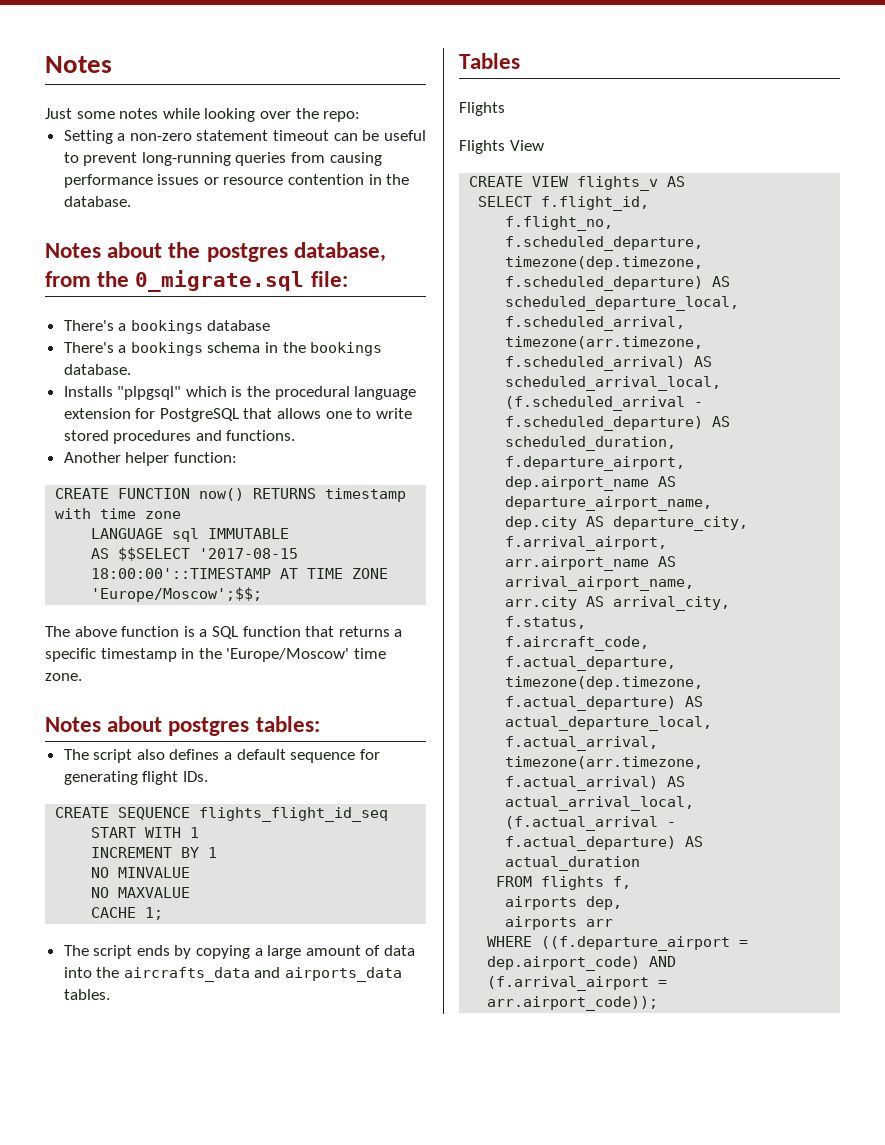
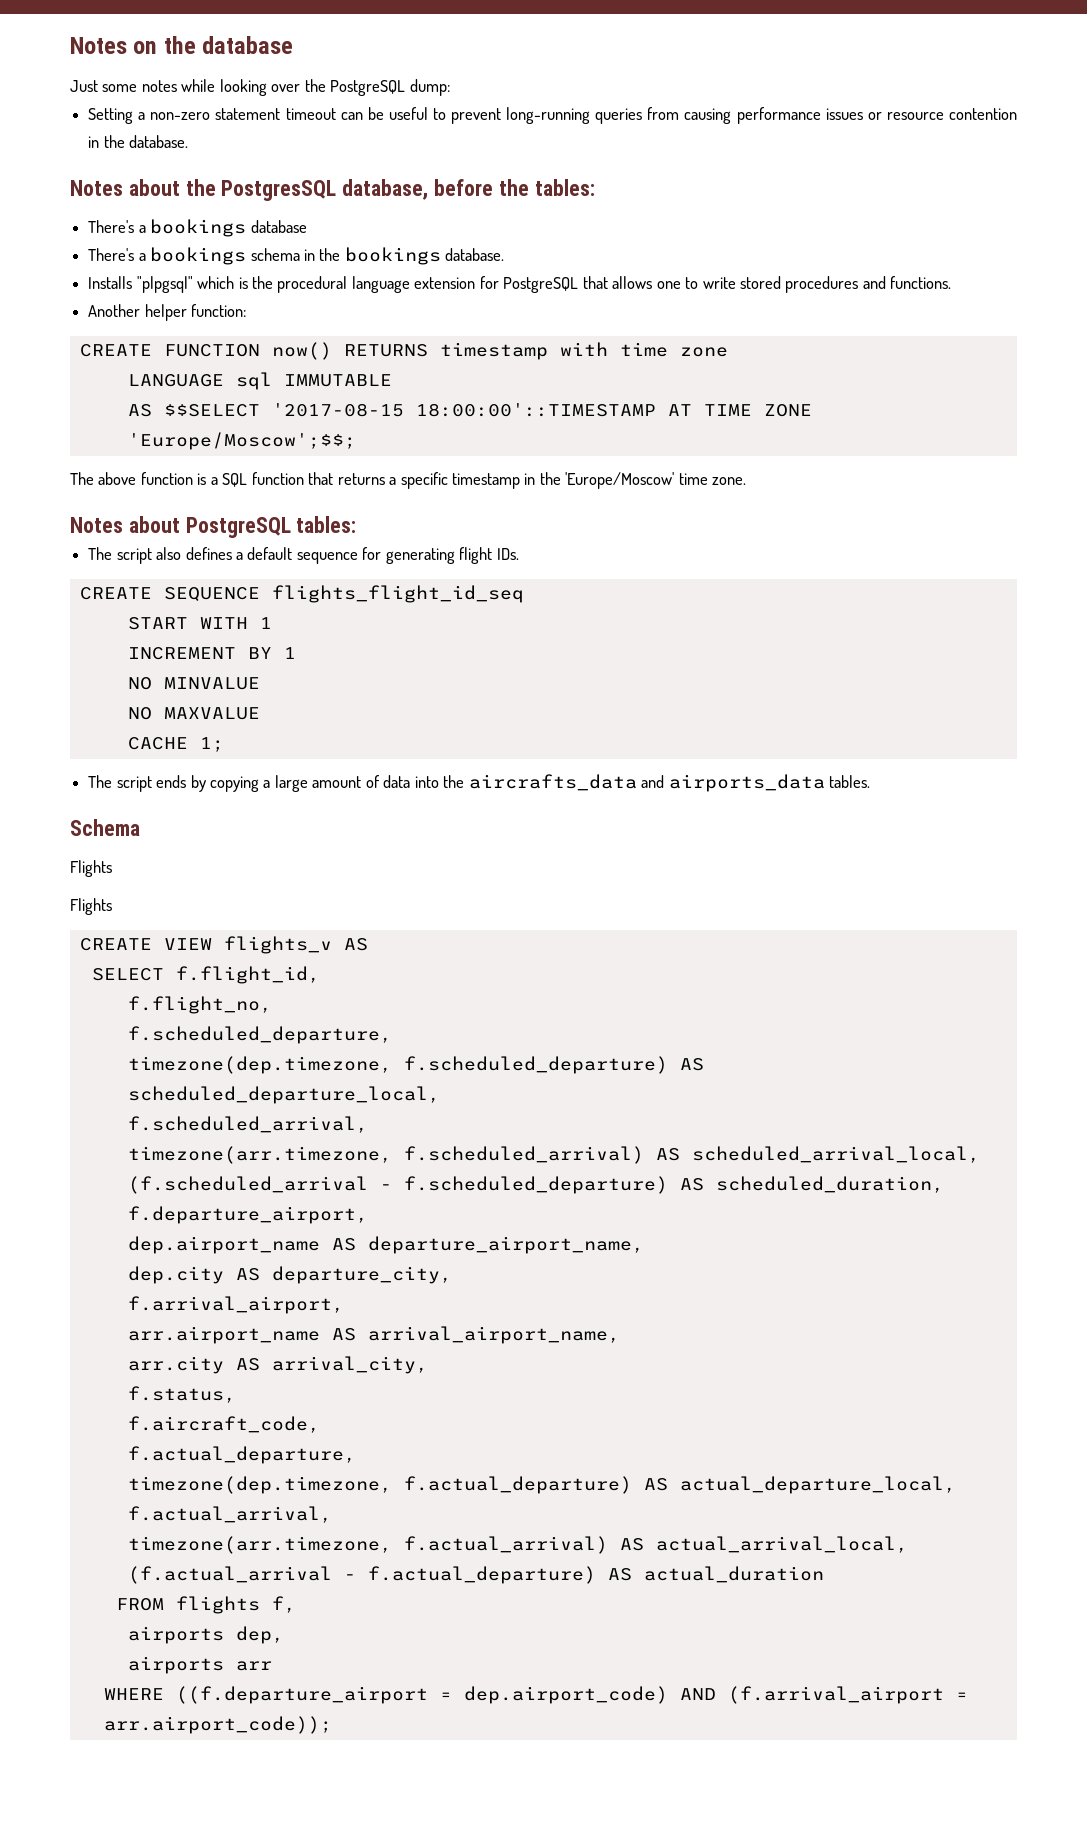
[45,56,112,73] Notes -> [70,36,294,54] Notes on the database
[323,111,361,122] repo: -> [330,79,450,96] PostgreSQL dump:
[206,242,386,262] [45,270,348,292] postgres database, from the 0_migrate.sql file: -> [221,179,595,201] PostgresSQL database, before the tables:
[168,717,250,736] postgres -> [185,517,291,538] PostgreSQL
[459,53,520,69] Tables -> [70,819,140,836] Schema
[509,140,544,151] View -> (112, 906) none

